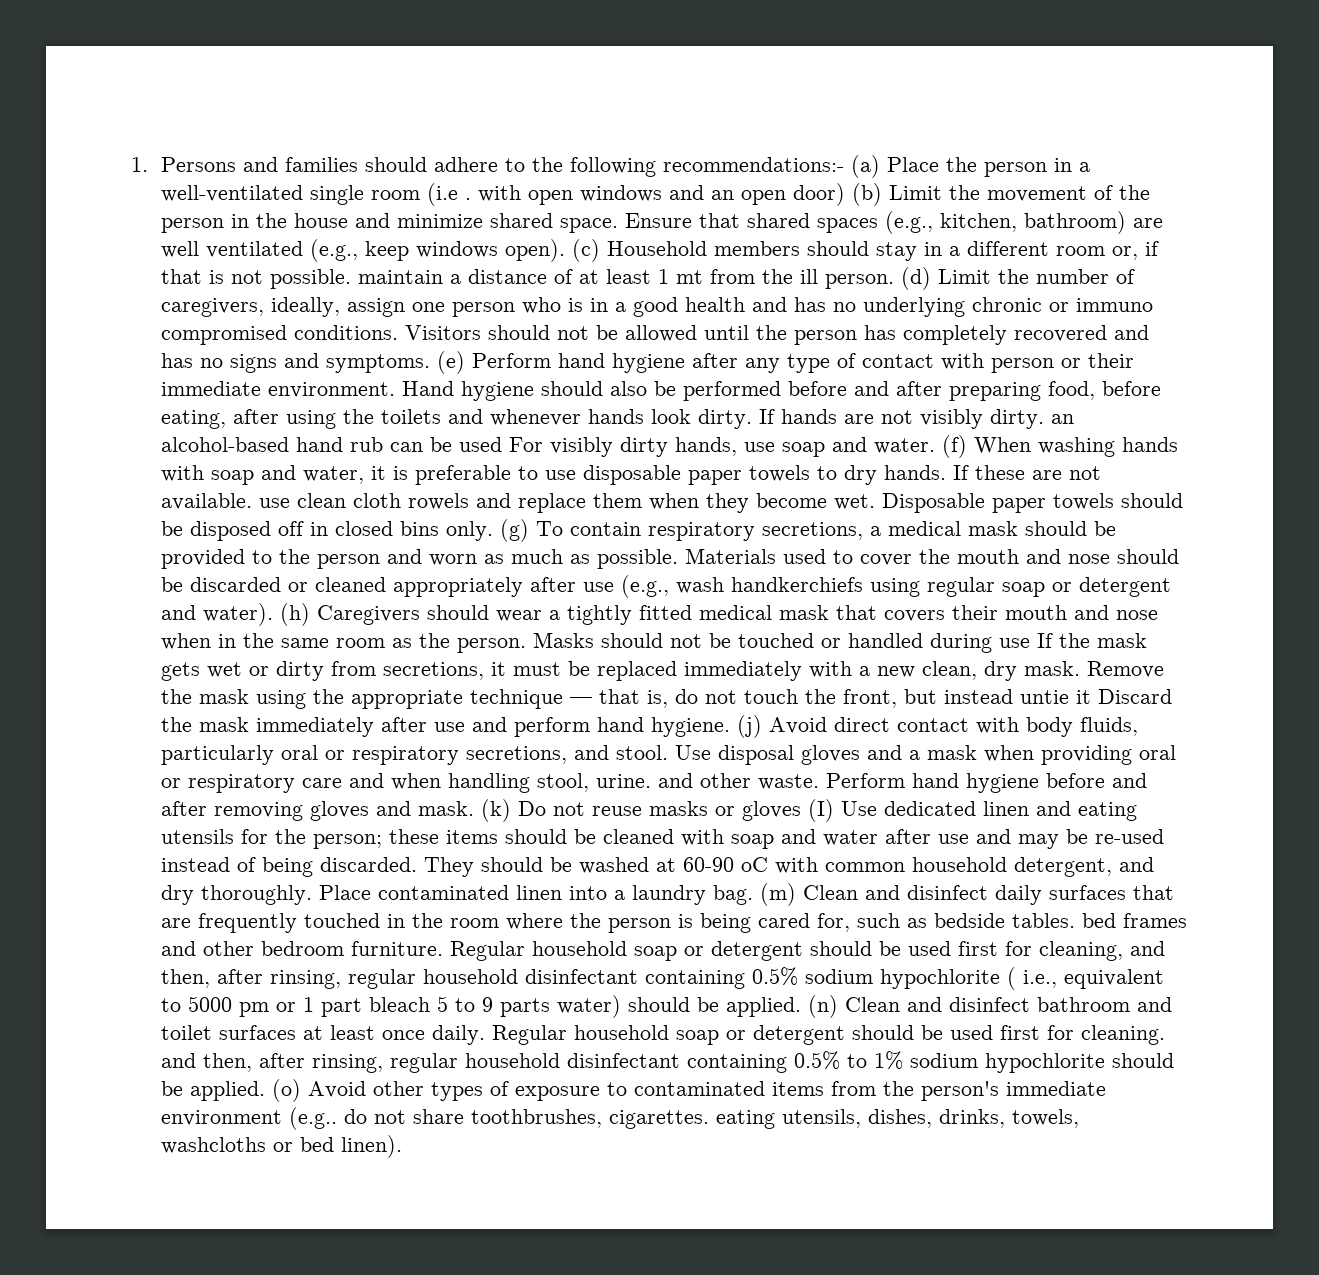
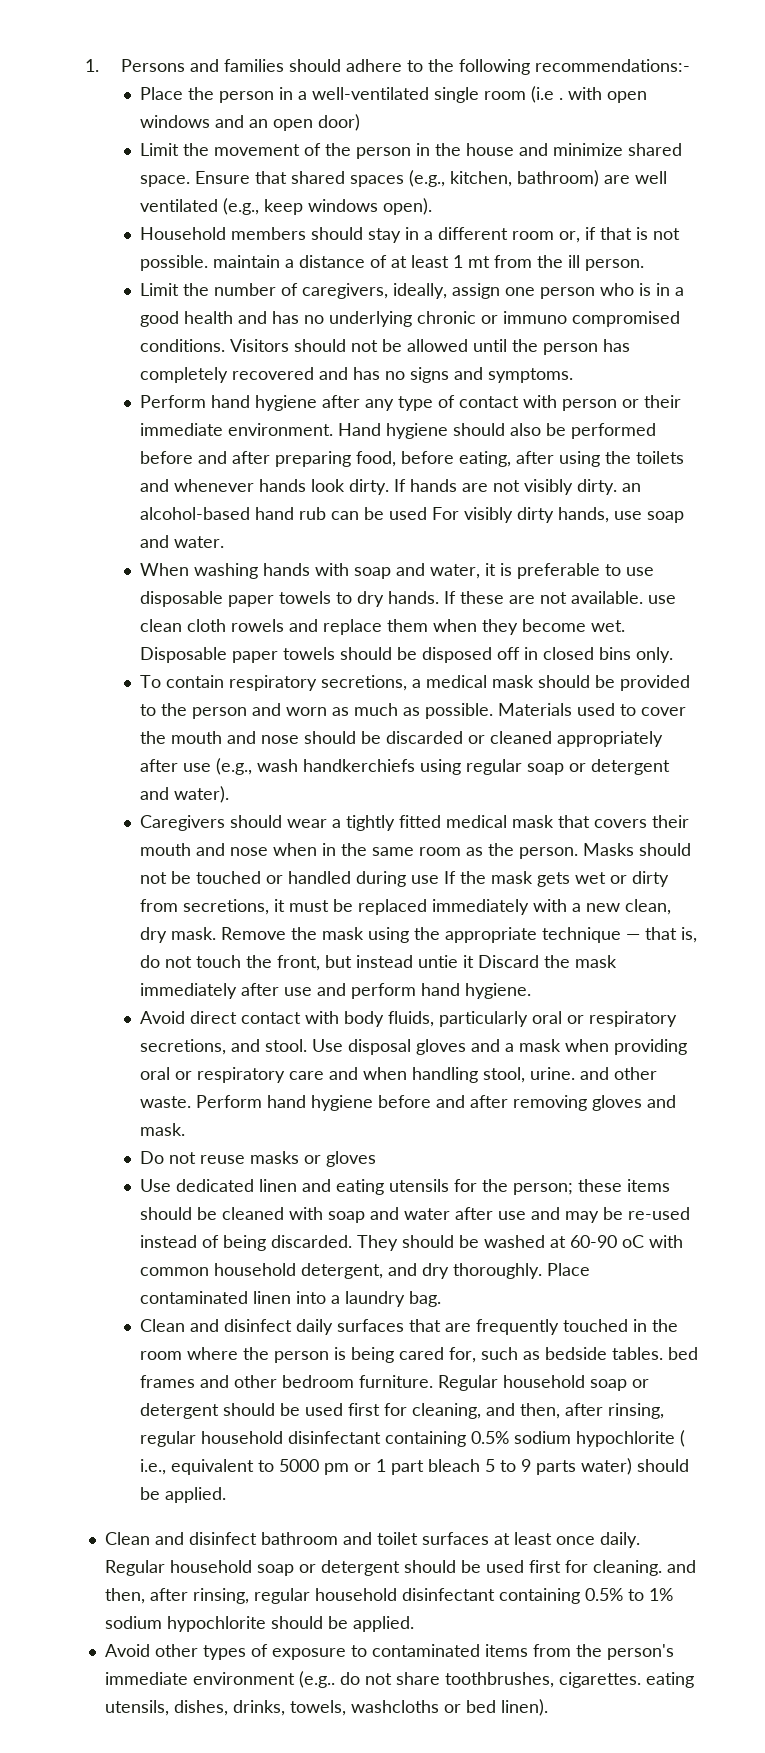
[851,155,881,178] (a) -> (690, 65) //
[852,183,883,206] (b) -> (361, 122) //
[572,239,601,262] (c) -> (433, 206) //
[901,267,932,290] (d) -> (645, 265) //
[437,351,466,374] (e) -> (574, 375) //
[942,435,968,458] (f) -> (225, 542) //
[500,519,530,542] (g) -> (674, 655) //
[280,603,311,626] (h) -> (230, 794) //
[737,715,763,738] (j) -> (532, 991) //
[481,799,512,822] (k) -> (186, 1129) //
[808,799,835,822] (I) -> (377, 1159) //
[760,883,797,906] (m) -> (442, 1299) //
[808,995,839,1018] (n) -> (227, 1495) //
[272,1079,302,1102] (o) -> (414, 1624) //

